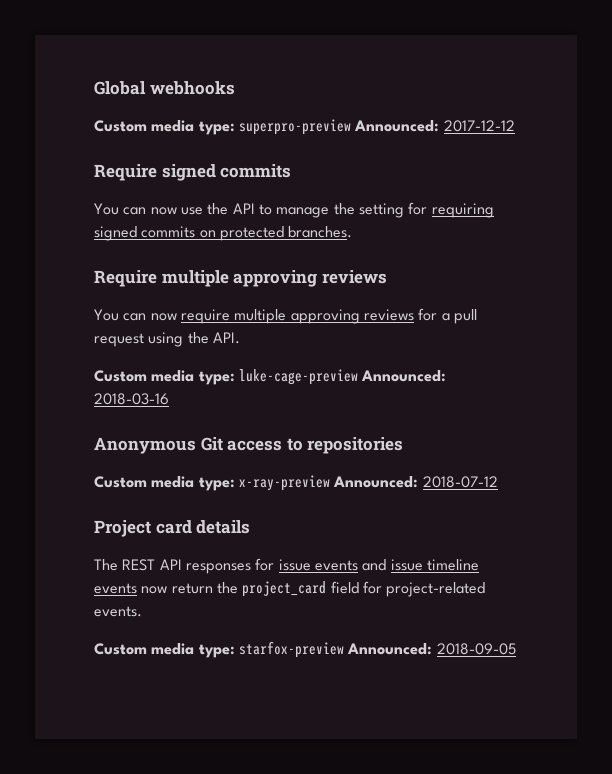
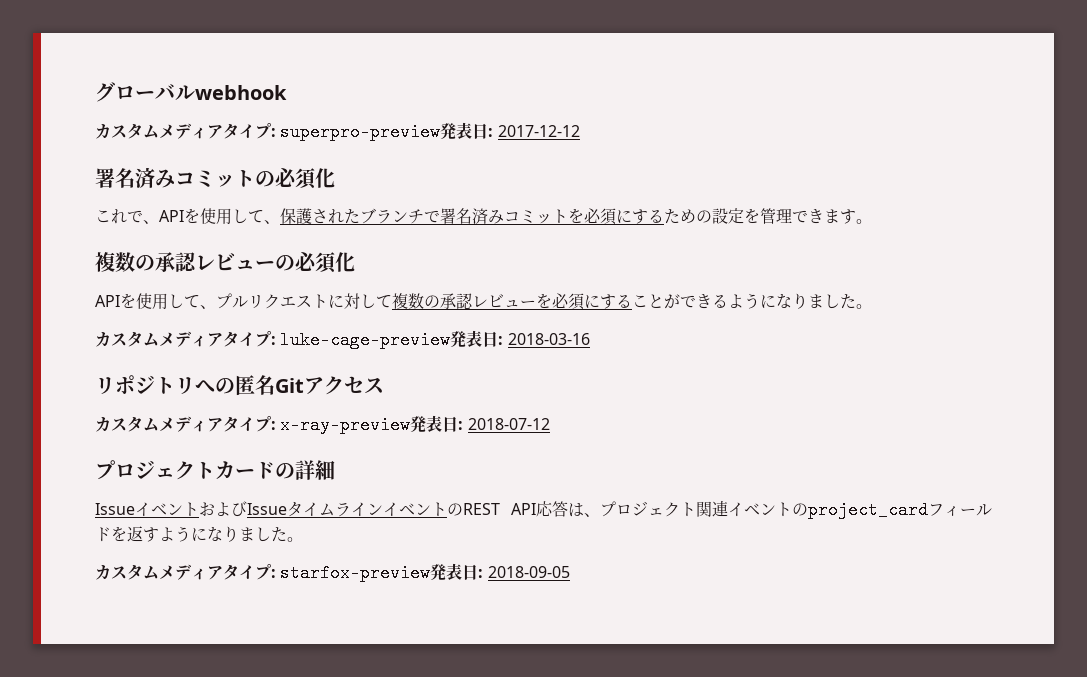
[94,81,235,95] [94,119,515,135] [94,164,292,181] [94,202,494,218] [94,226,353,241] [94,270,387,287] [94,308,477,324] [94,332,240,347] [94,369,447,385] [94,393,169,405] [94,437,404,454] [94,475,498,491] [94,520,251,537] [94,558,479,574] [94,581,486,597] [94,606,142,617] [94,641,433,658] Global webhooks // Custom media type: superpro-preview Announced: 2017-12-12 // Require signed commits // You can now use the API to manage the setting for requiring signed commits on protected branches. // Require multiple approving reviews // You can now require multiple approving reviews for a pull request using the API. // Custom media type: luke-cage-preview Announced: 2018-03-16 // Anonymous Git access to repositories // Custom media type: x-ray-preview Announced: 2018-07-12 // Project card details // The REST API responses for issue events and issue timeline events now return the project_card field for project-related events. // Custom media type: starfox-preview Announced: -> [95,82,287,102] [95,122,580,141] [95,167,335,189] [95,208,872,225] [95,252,355,273] [95,293,872,310] [95,330,590,349] [95,375,384,396] [95,415,550,434] [95,460,335,480] [95,500,992,519] [95,526,303,542] [95,563,484,582] グローバルwebhook // カスタムメディアタイプ: superpro-preview発表日: 2017-12-12 // 署名済みコミットの必須化 // これで、APIを使用して、保護されたブランチで署名済みコミットを必須にするための設定を管理できます。 // 複数の承認レビューの必須化 // APIを使用して、プルリクエストに対して複数の承認レビューを必須にすることができるようになりました。 // カスタムメディアタイプ: luke-cage-preview発表日: 2018-03-16 // リポジトリへの匿名Gitアクセス // カスタムメディアタイプ: x-ray-preview発表日: 2018-07-12 // プロジェクトカードの詳細 // IssueイベントおよびIssueタイムラインイベントのREST API応答は、プロジェクト関連イベントのproject_cardフィールドを返すようになりました。 // カスタムメディアタイプ: starfox-preview発表日:

